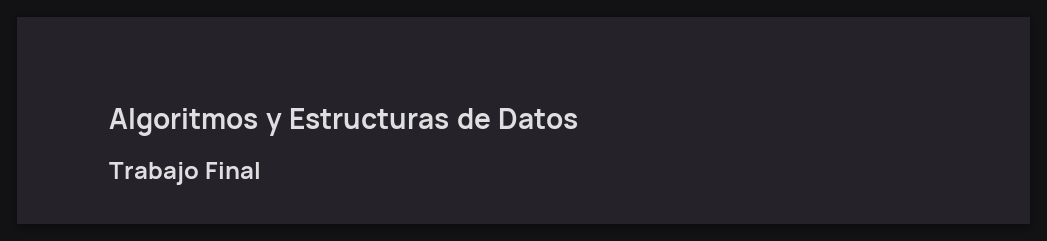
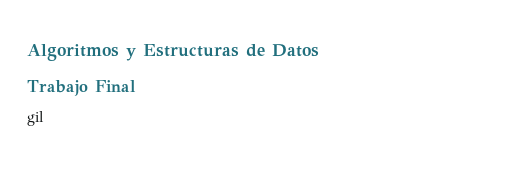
(262, 170) none -> [27,111,44,126] // gil

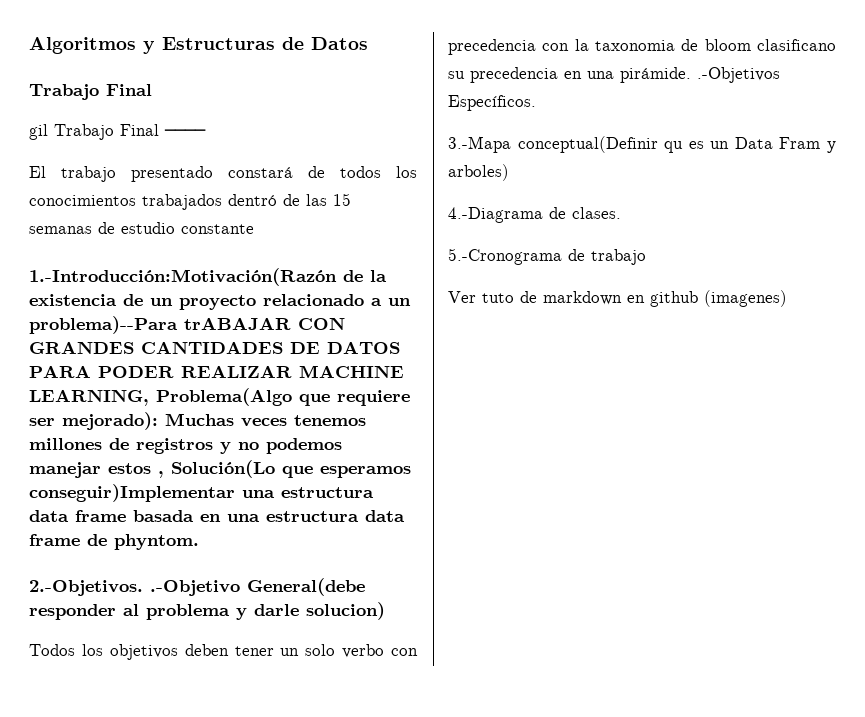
(44, 118) none -> [54,124,206,140] [29,166,417,182] [29,193,351,210] [29,222,254,234] [29,268,387,286] [29,294,411,310] [29,316,345,334] [29,341,400,354] [29,365,404,378] [29,388,410,406] [29,412,366,430] [29,438,342,454] [29,460,411,478] [29,484,374,502] [29,510,405,522] [29,534,199,550] [29,578,365,596] [29,602,385,620] [29,644,418,660] [448,39,836,55] [448,67,780,83] [448,95,536,111] [448,136,836,153] [448,164,509,181] [448,207,621,223] [448,248,646,265] [448,290,787,307] Trabajo Final ──── // El trabajo presentado constará de todos los conocimientos trabajados dentró de las 15 semanas de estudio constante // 1.-Introducción:Motivación(Razón de la existencia de un proyecto relacionado a un problema)--Para trABAJAR CON GRANDES CANTIDADES DE DATOS PARA PODER REALIZAR MACHINE LEARNING, Problema(Algo que requiere ser mejorado): Muchas veces tenemos millones de registros y no podemos manejar estos , Solución(Lo que esperamos conseguir)Implementar una estructura data frame basada en una estructura data frame de phyntom. // 2.-Objetivos. .-Objetivo General(debe responder al problema y darle solucion) // Todos los objetivos deben tener un solo verbo con precedencia con la taxonomia de bloom clasificano su precedencia en una pirámide. .-Objetivos Específicos. // 3.-Mapa conceptual(Definir qu es un Data Fram y arboles) // 4.-Diagrama de clases. // 5.-Cronograma de trabajo // Ver tuto de markdown en github (imagenes)

